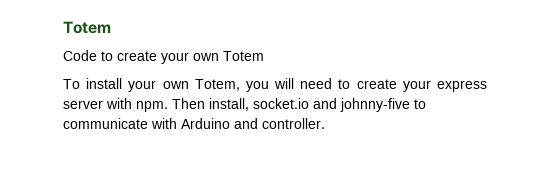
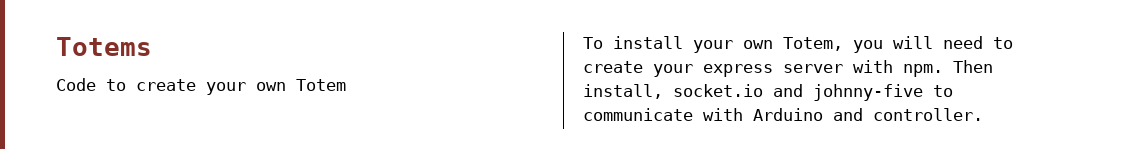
[63,21,111,34] Totem -> [56,37,152,56] Totems

